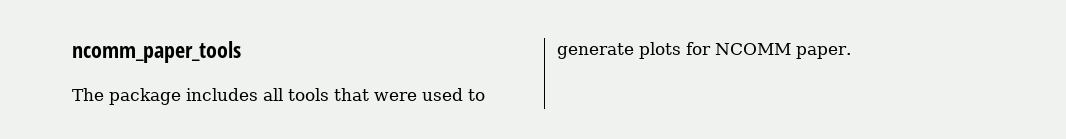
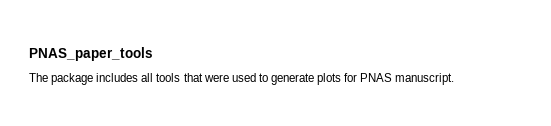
[72,41,241,63] ncomm_paper_tools -> [29,47,153,61] PNAS_paper_tools
[715,43,851,59] NCOMM paper. -> [360,73,455,85] PNAS manuscript.

